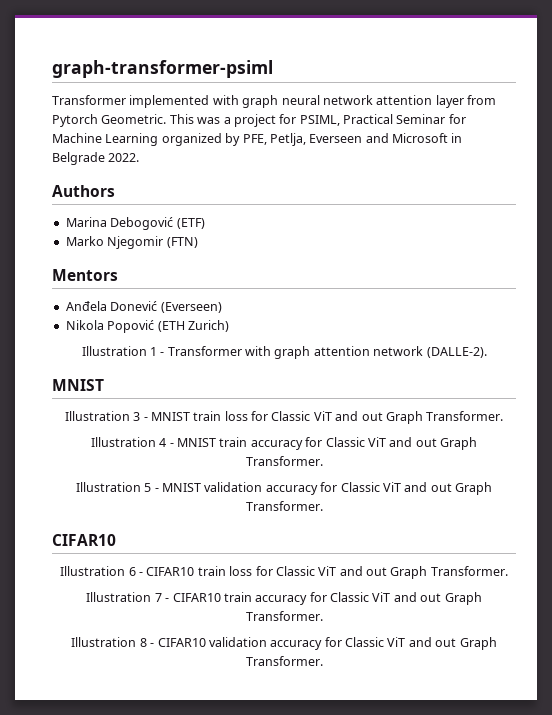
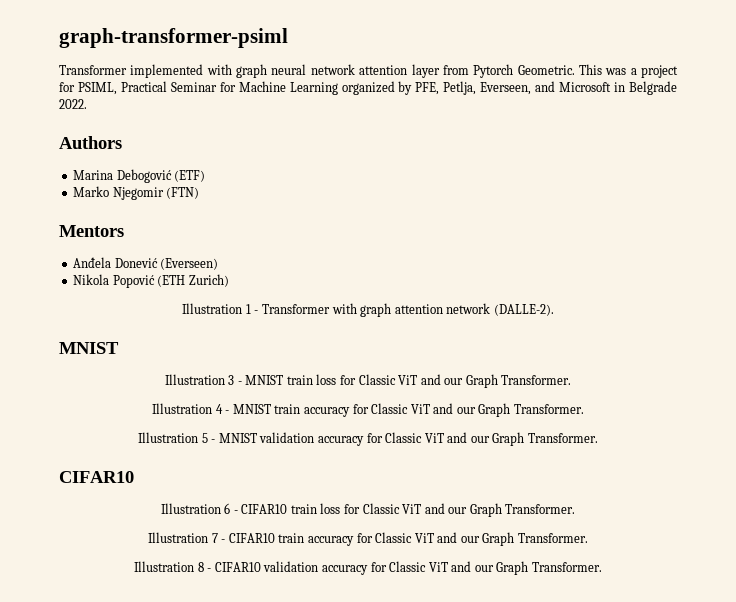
[309,134,363,143] Everseen -> [480,82,532,95] Everseen,
[361,412,383,421] out -> [444,378,464,385] our
[415,438,437,447] out -> [456,407,476,414] our
[430,483,452,492] out -> [470,436,490,443] our
[366,567,387,576] out -> [448,507,468,514] our
[420,593,442,602] out -> [460,536,480,543] our
[435,638,457,647] out -> [474,565,494,572] our

